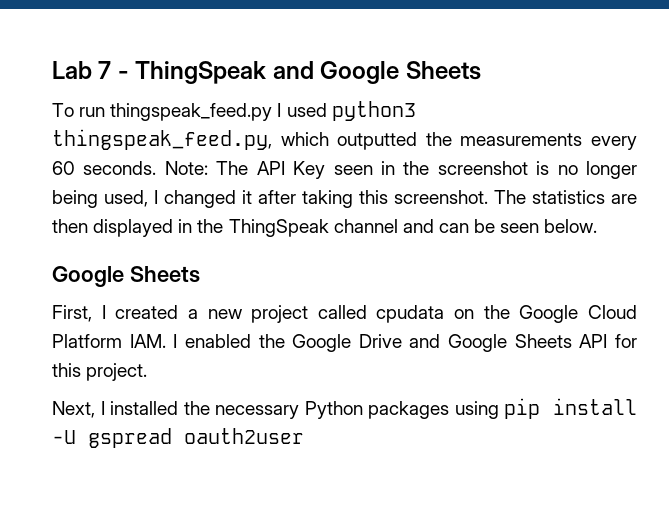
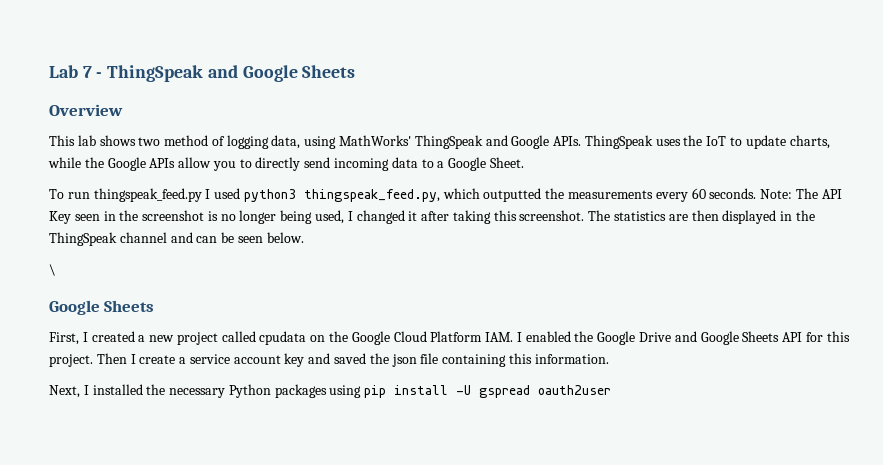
(481, 70) none -> [49,104,123,116] [49,135,830,149] [48,157,524,171] // Overview // This lab shows two method of logging data, using MathWorks' ThingSpeak and Google APIs. ThingSpeak uses the IoT to update charts, while the Google APIs allow you to directly send incoming data to a Google Sheet.
(598, 226) none -> [49,264,56,276] // \
(148, 372) none -> [96,353,609,367] Then I create a service account key and saved the json file containing this information.

